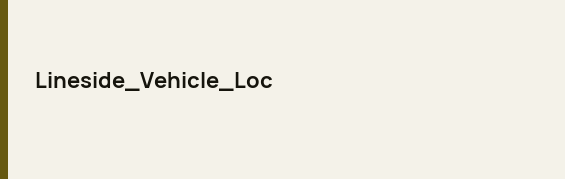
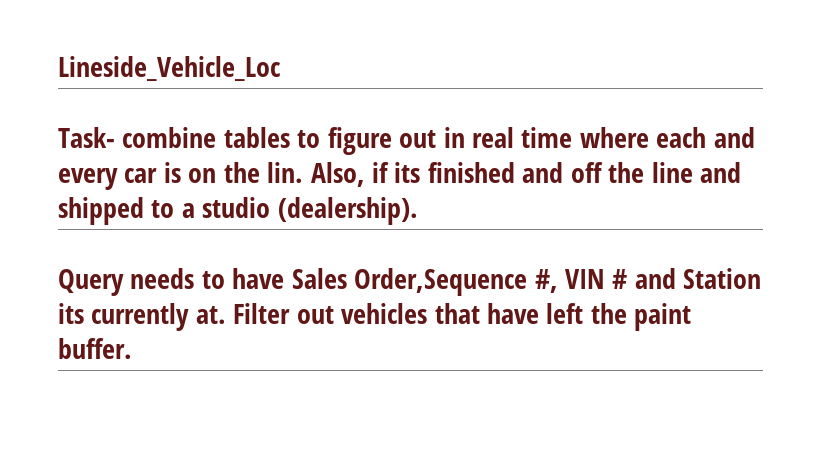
(273, 81) none -> [58,127,755,155] [58,162,741,190] [58,197,418,225] [58,268,762,296] [58,303,692,331] [58,338,132,359] // Task- combine tables to figure out in real time where each and every car is on the lin. Also, if its finished and off the line and shipped to a studio (dealership). // Query needs to have Sales Order,Sequence #, VIN # and Station its currently at. Filter out vehicles that have left the paint buffer.

